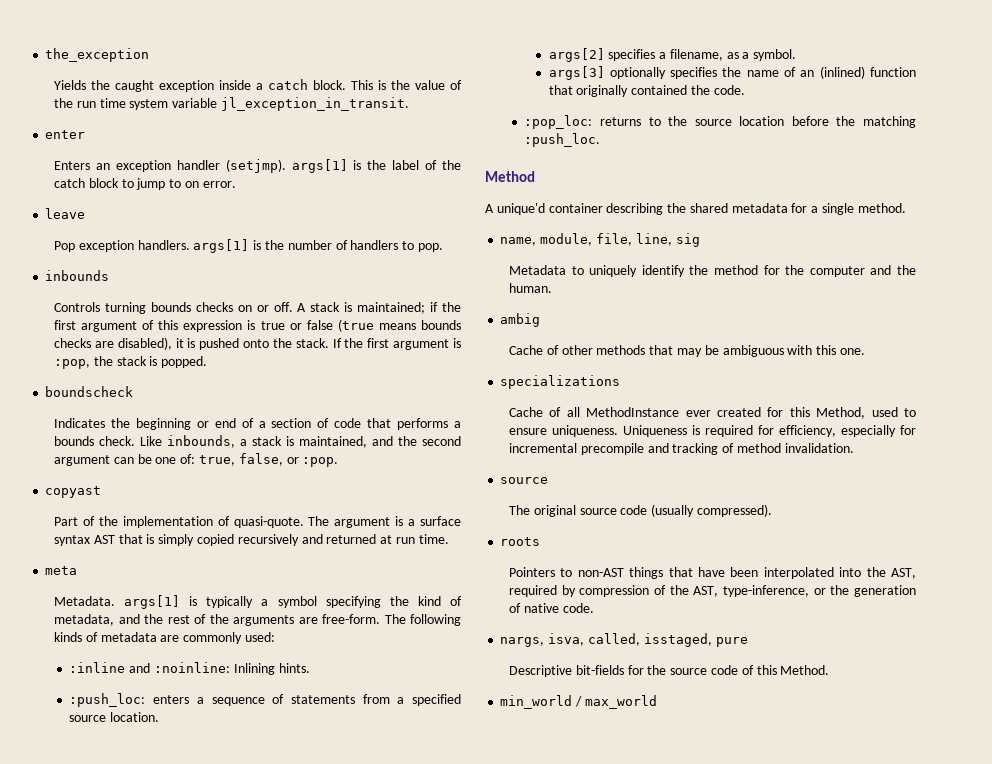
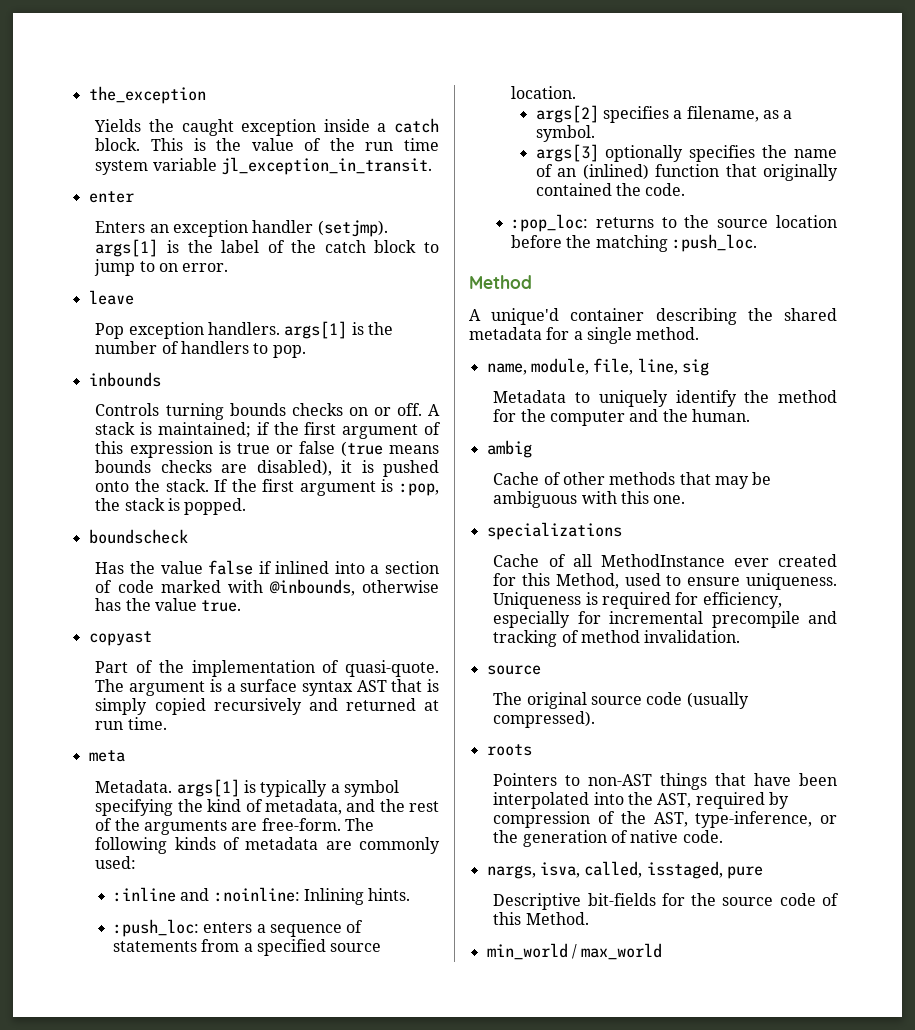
[54,418,461,430] [54,435,461,448] [54,453,339,467] Indicates the beginning or end of a section of code that performs a bounds check. Like inbounds, a stack is maintained, and the second argument can be one of: true, false, or :pop. -> [95,560,439,575] [95,579,440,596] [95,598,242,612] Has the value false if inlined into a section of code marked with @inbounds, otherwise has the value true.

